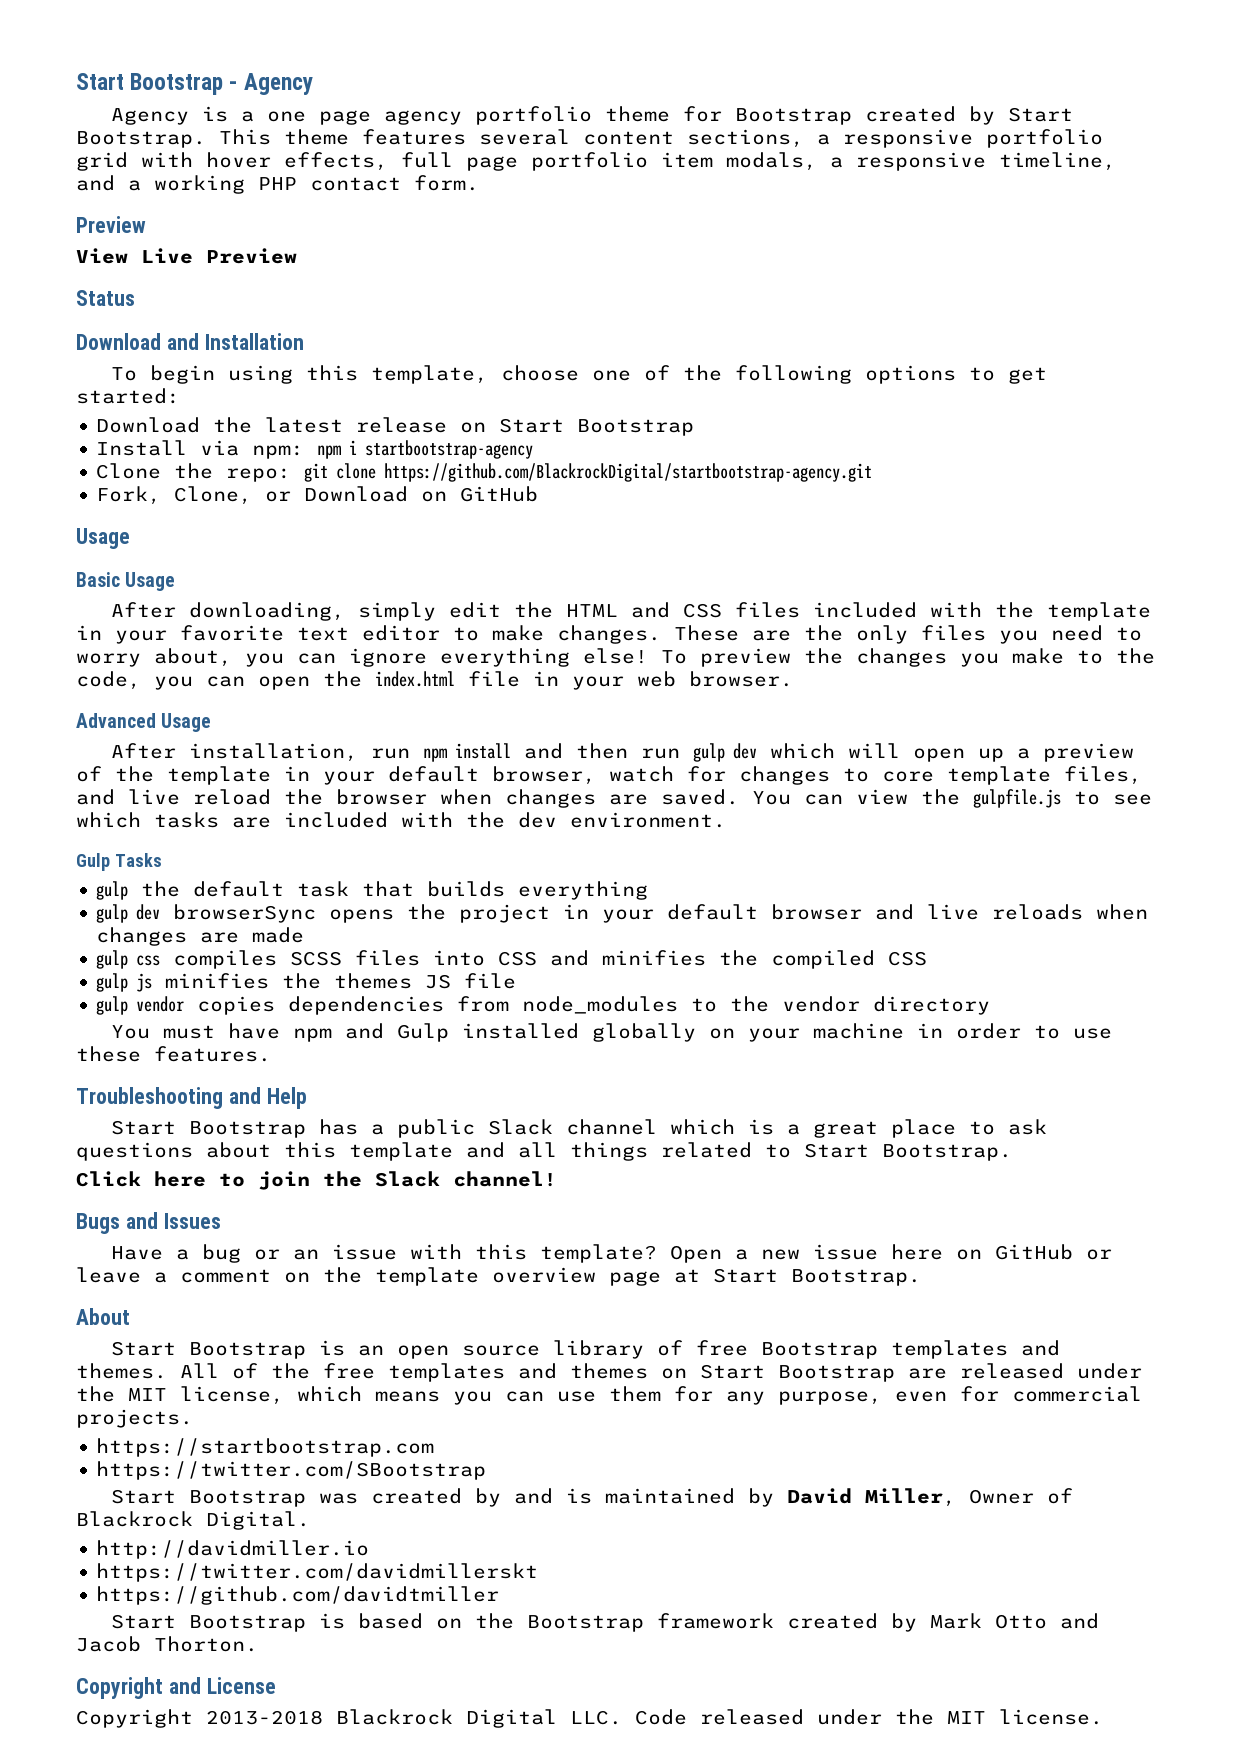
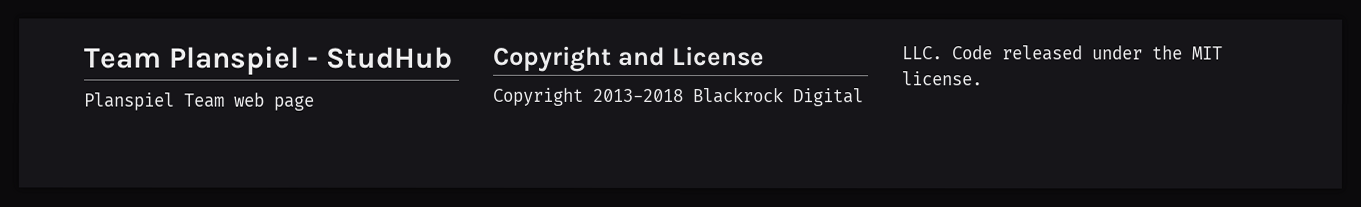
[76,73,313,95] [110,106,1073,125] [76,129,1103,148] [76,152,1116,171] [76,175,479,194] [76,216,146,233] [76,248,297,264] [76,290,135,306] [76,333,304,350] [110,365,1047,384] [76,388,180,404] [96,417,695,436] [96,440,534,459] [96,463,873,482] [96,486,539,505] [76,528,130,549] [76,572,176,591] [110,602,1151,621] [76,625,1142,644] [76,648,1155,667] [76,671,793,690] [76,713,212,732] [110,743,1134,762] [76,766,1142,785] [76,789,1152,808] [76,812,726,828] [76,853,162,871] [96,881,649,900] [96,904,1149,923] [96,927,305,946] [96,950,928,969] [96,973,517,992] [96,996,991,1015] [110,1023,1112,1042] [76,1046,271,1062] [76,1087,307,1109] [110,1119,1047,1138] [76,1142,1012,1161] [76,1171,557,1190] [76,1212,221,1234] [110,1244,1112,1263] [76,1267,921,1286] [76,1308,130,1325] [110,1340,1060,1359] [76,1363,1142,1382] [76,1386,1142,1405] [76,1409,193,1428] [96,1438,435,1457] [96,1461,487,1480] [110,1488,1073,1507] [76,1511,310,1530] [96,1540,370,1559] [96,1563,539,1582] [96,1586,500,1605] [110,1613,1099,1632] [76,1636,258,1652] Start Bootstrap - Agency // Agency is a one page agency portfolio theme for Bootstrap created by Start Bootstrap. This theme features several content sections, a responsive portfolio grid with hover effects, full page portfolio item modals, a responsive timeline, and a working PHP contact form. // Preview // View Live Preview // Status // Download and Installation // To begin using this template, choose one of the following options to get started: // Download the latest release on Start Bootstrap // Install via npm: npm i startbootstrap-agency // Clone the repo: git clone https://github.com/BlackrockDigital/startbootstrap-agency.git // Fork, Clone, or Download on GitHub // Usage // Basic Usage // After downloading, simply edit the HTML and CSS files included with the template in your favorite text editor to make changes. These are the only files you need to worry about, you can ignore everything else! To preview the changes you make to the code, you can open the index.html file in your web browser. // Advanced Usage // After installation, run npm install and then run gulp dev which will open up a preview of the template in your default browser, watch for changes to core template files, and live reload the browser when changes are saved. You can view the gulpfile.js to see which tasks are included with the dev environment. // Gulp Tasks // gulp the default task that builds everything // gulp dev browserSync opens the project in your default browser and live reloads when changes are made // gulp css compiles SCSS files into CSS and minifies the compiled CSS // gulp js minifies the themes JS file // gulp vendor copies dependencies from node_modules to the vendor directory // You must have npm and Gulp installed globally on your machine in order to use these features. // Troubleshooting and Help // Start Bootstrap has a public Slack channel which is a great place to ask questions about this template and all things related to Start Bootstrap. // Click here to join the Slack channel! // Bugs and Issues // Have a bug or an issue with this template? Open a new issue here on GitHub or leave a comment on the template overview page at Start Bootstrap. // About // Start Bootstrap is an open source library of free Bootstrap templates and themes. All of the free templates and themes on Start Bootstrap are released under the MIT license, which means you can use them for any purpose, even for commercial projects. // https://startbootstrap.com // https://twitter.com/SBootstrap // Start Bootstrap was created by and is maintained by David Miller, Owner of Blackrock Digital. // http://davidmiller.io // https://twitter.com/davidmillerskt // https://github.com/davidtmiller // Start Bootstrap is based on the Bootstrap framework created by Mark Otto and Jacob Thorton. -> [84,46,453,75] [83,92,315,111] Team Planspiel - StudHub // Planspiel Team web page

